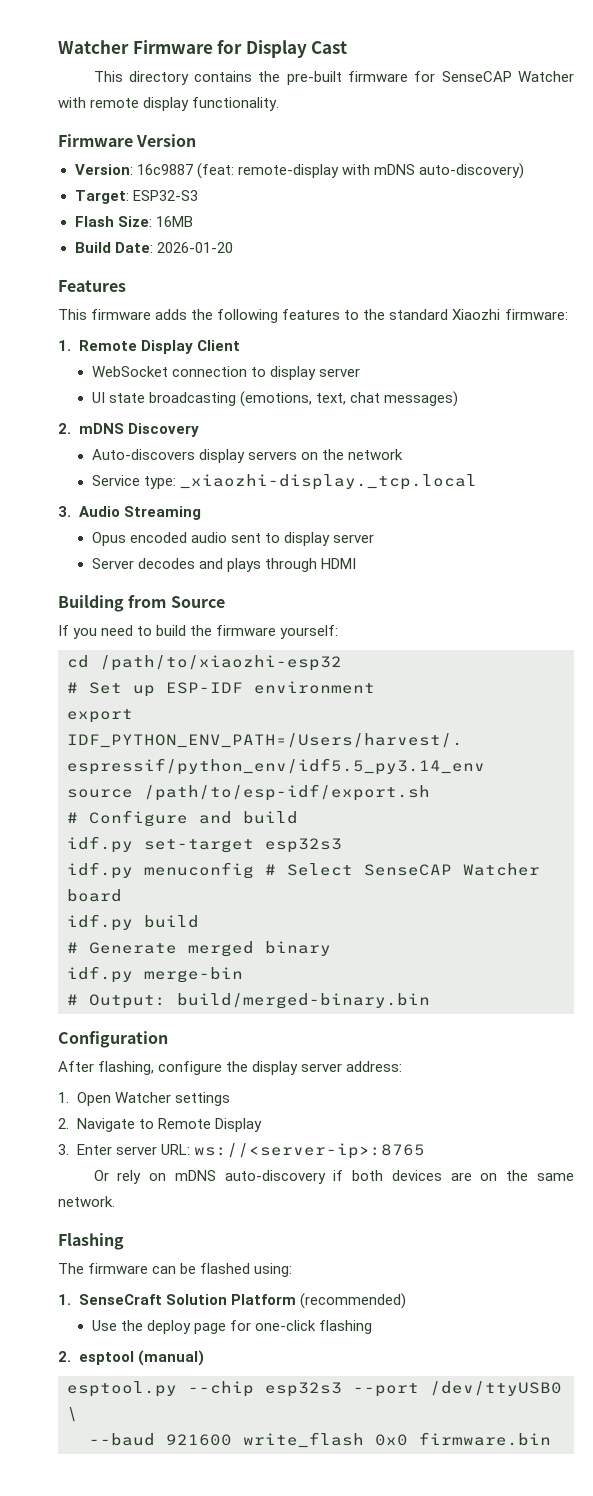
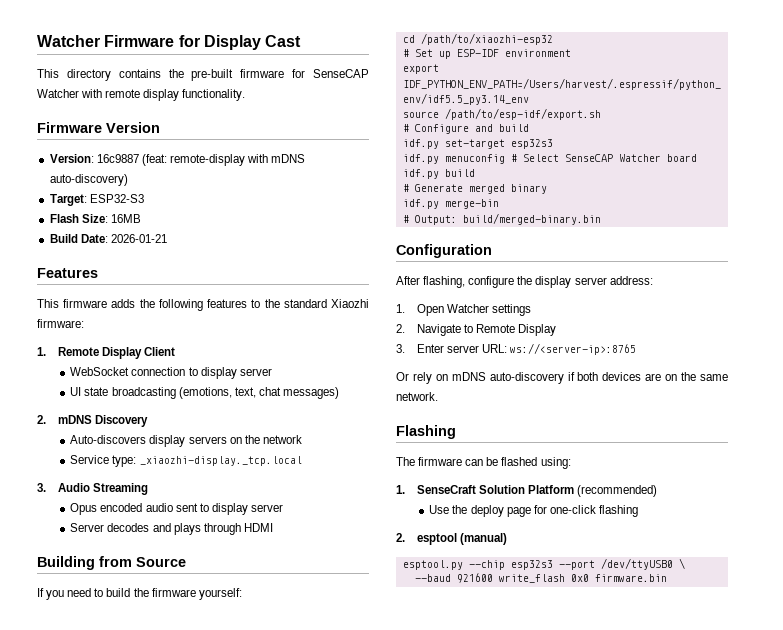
[156,242,233,253] 2026-01-20 -> [110,234,167,243] 2026-01-21

